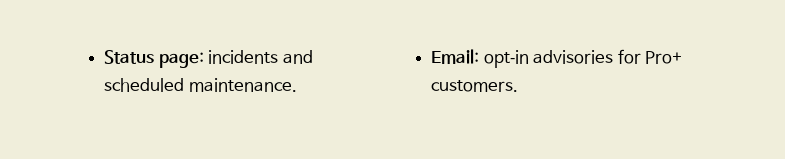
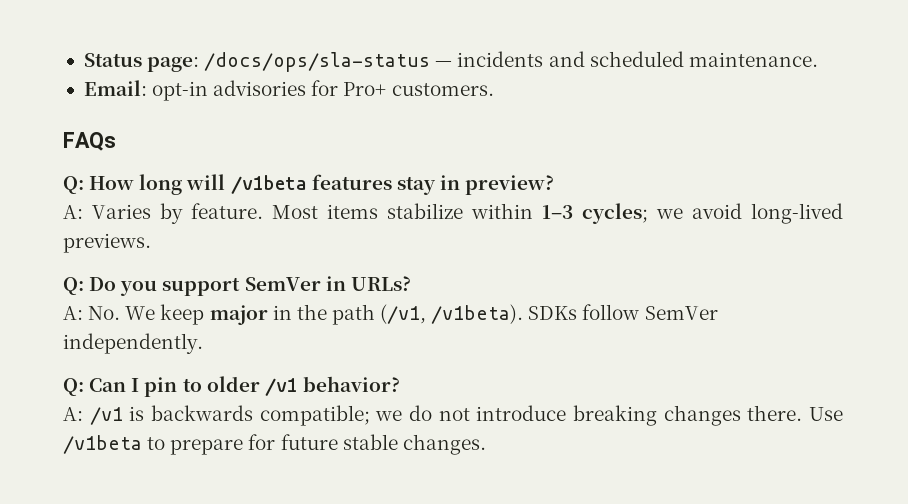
(204, 60) none -> [204,52,453,72] /docs/ops/sla-status —
(519, 86) none -> [63,132,116,151] [63,174,555,195] [63,203,843,224] [63,233,151,253] [63,276,411,296] [63,304,718,325] [63,333,203,354] [63,376,400,397] [63,405,843,426] [63,434,486,455] // FAQs // Q: How long will /v1beta features stay in preview? // A: Varies by feature. Most items stabilize within 1–3 cycles; we avoid long‑lived previews. // Q: Do you support SemVer in URLs? // A: No. We keep major in the path (/v1, /v1beta). SDKs follow SemVer independently. // Q: Can I pin to older /v1 behavior? // A: /v1 is backwards compatible; we do not introduce breaking changes there. Use /v1beta to prepare for future stable changes.

